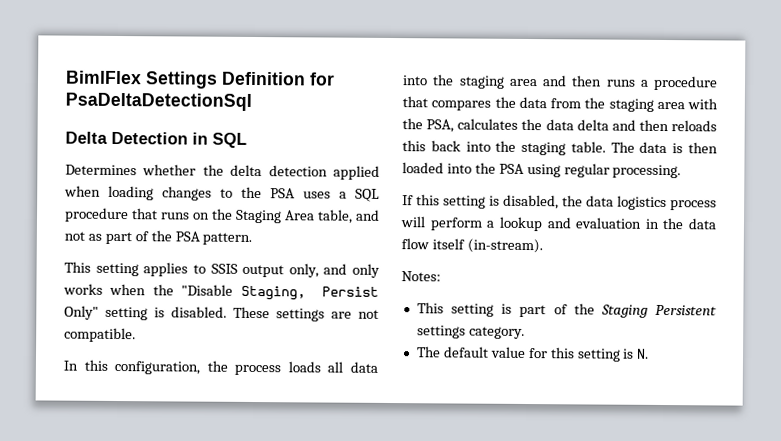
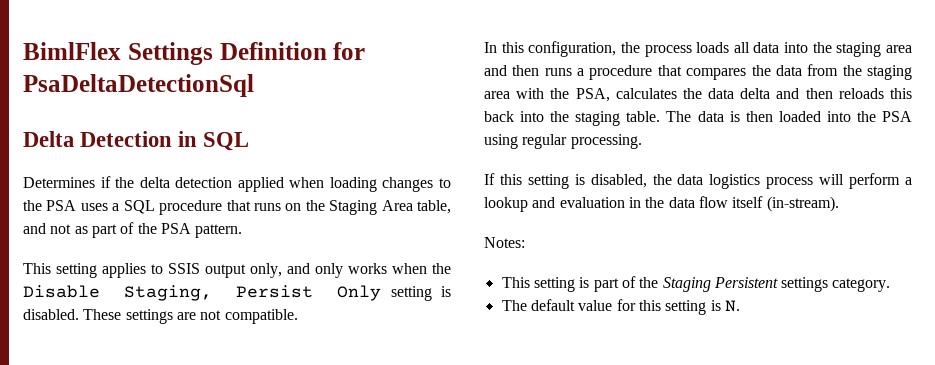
[142,164,197,176] whether -> [100,176,111,188] if
[181,284,234,296] "Disable -> [23,285,100,298] Disable
[64,305,99,320] Only" -> [337,285,382,301] Only

